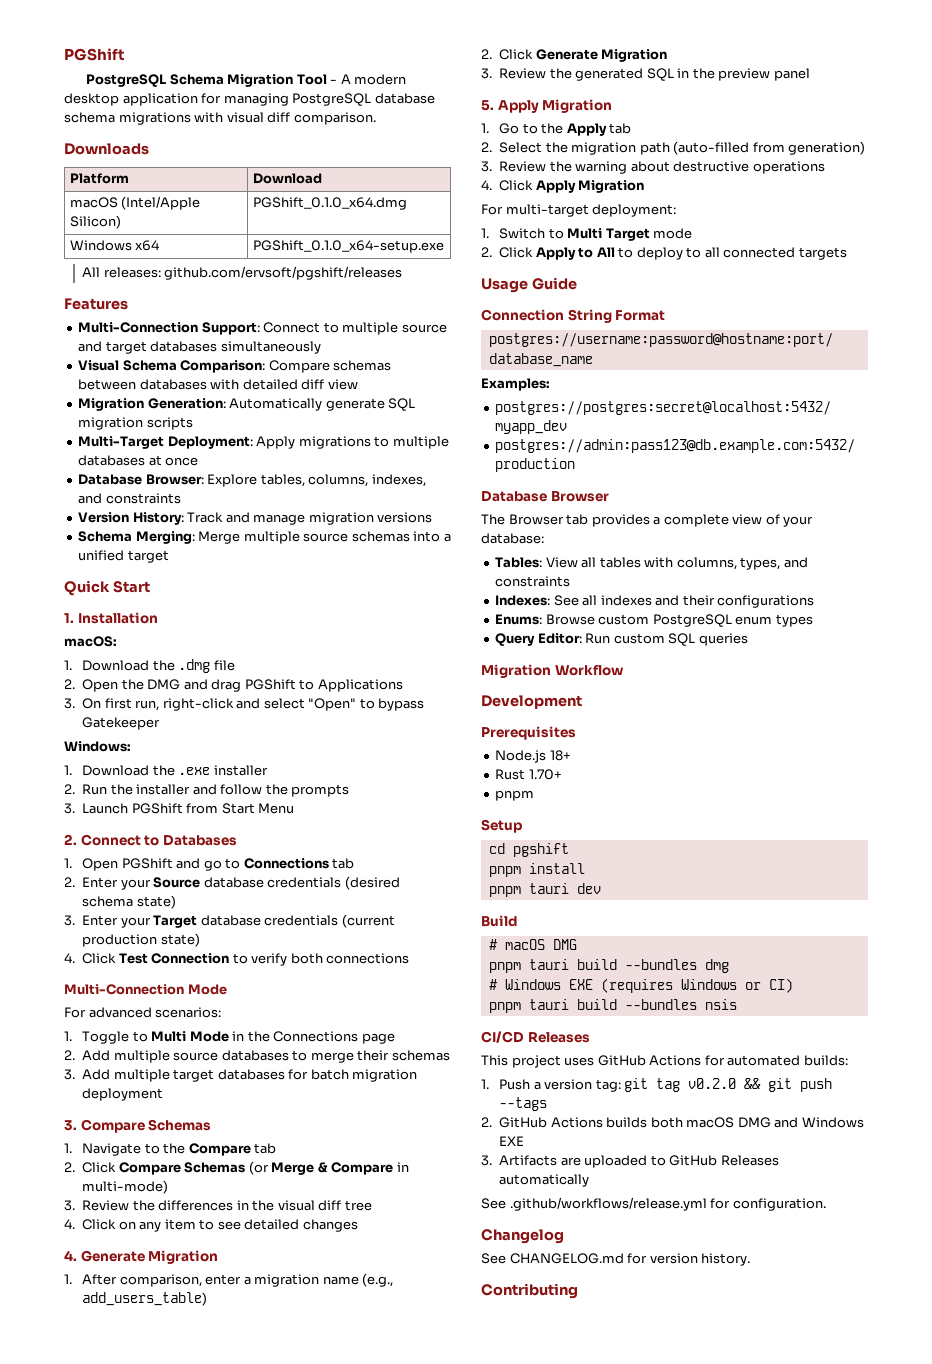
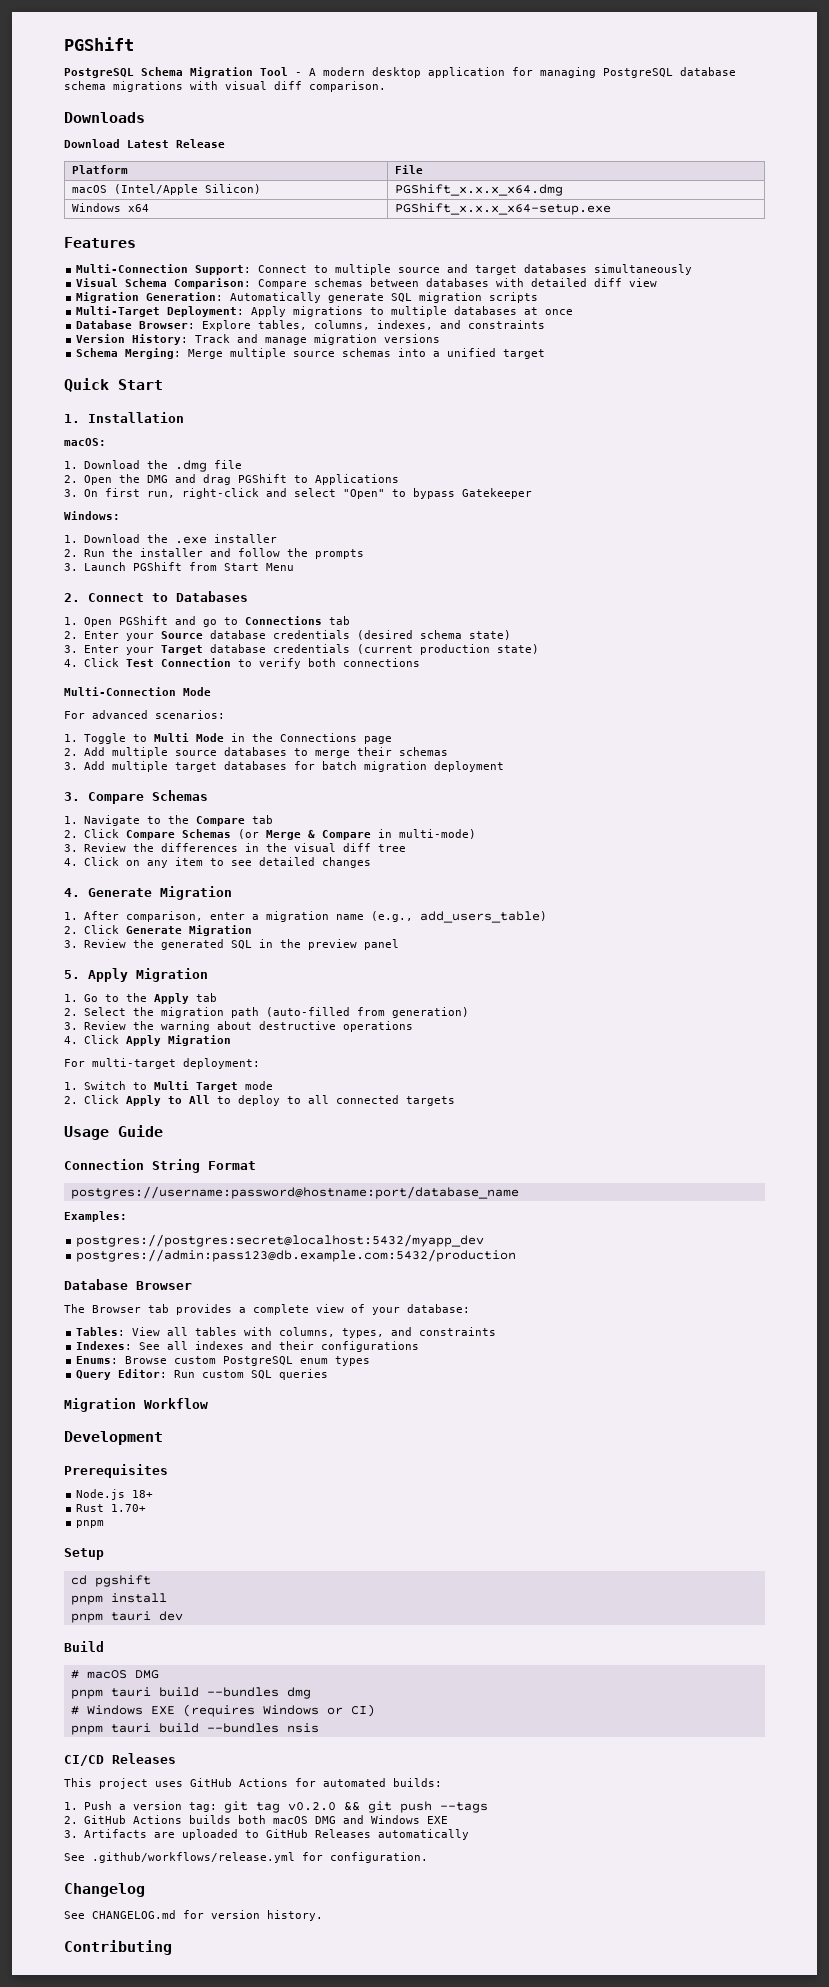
(149, 149) none -> [64,139,225,148] // Download Latest Release
[252,173,322,184] Download -> [394,165,423,174] File
[252,197,407,210] PGShift_0.1.0_x64.dmg -> [394,184,563,196] PGShift_x.x.x_x64.dmg
[252,240,444,253] [82,266,403,280] PGShift_0.1.0_x64-setup.exe // All releases: github.com/ervsoft/pgshift/releases -> [394,203,611,215] PGShift_x.x.x_x64-setup.exe

